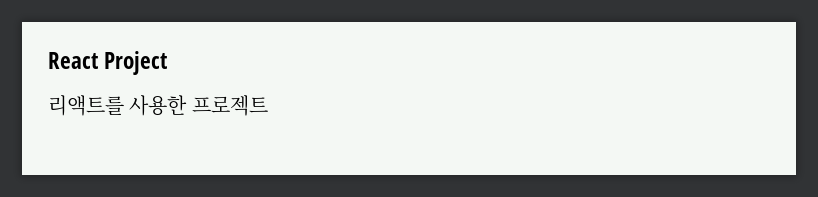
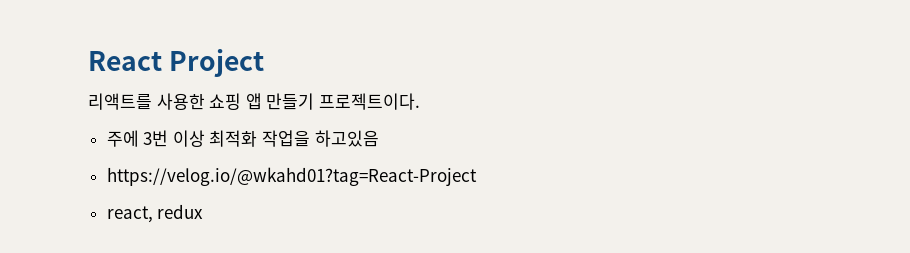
[191,95,268,116] 프로젝트 -> [209,93,420,110] [106,130,379,147] [106,167,477,186] [106,204,204,223] 쇼핑 앱 만들기 프로젝트이다. // 주에 3번 이상 최적화 작업을 하고있음 // https://velog.io/@wkahd01?tag=React-Project // react, redux

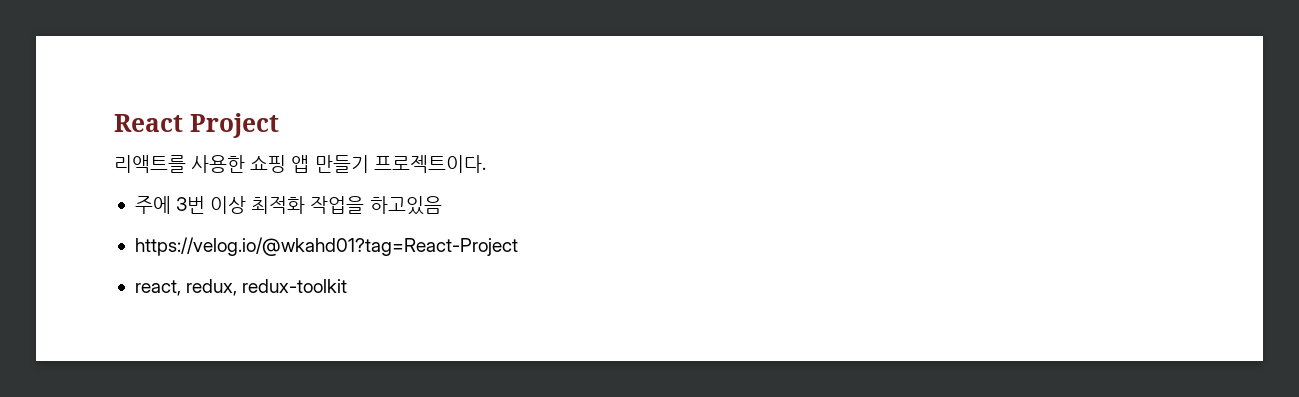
[157,204,204,219] redux -> [186,279,348,296] redux, redux-toolkit

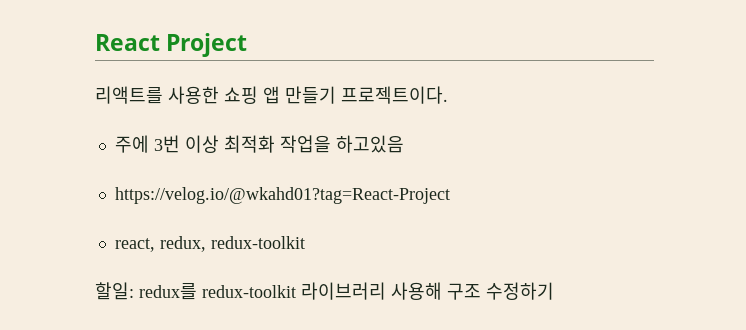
(348, 286) none -> [95,282,554,300] // 할일: redux를 redux-toolkit 라이브러리 사용해 구조 수정하기

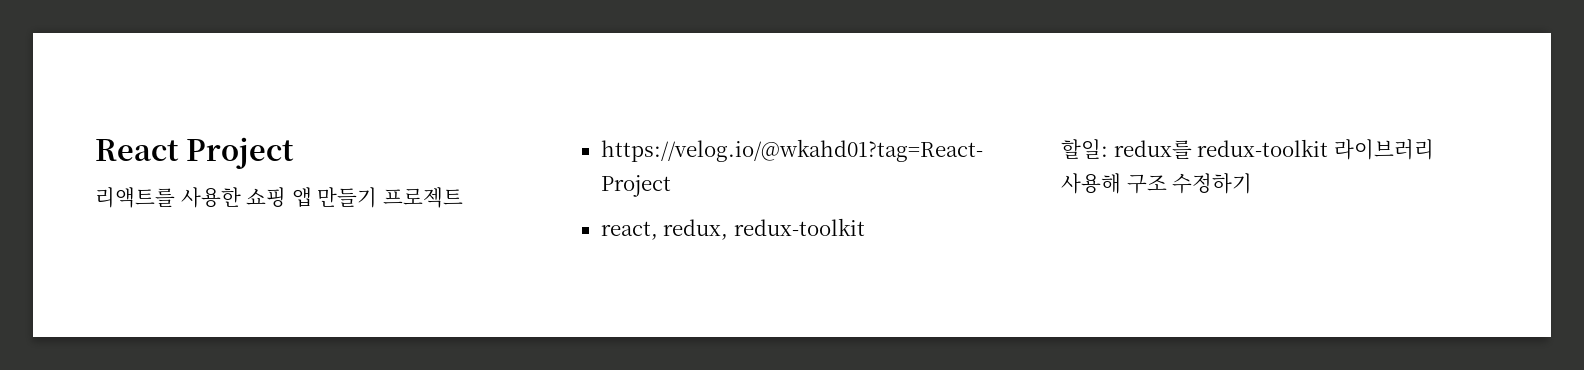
[341,86,448,104] [114,135,404,153] 프로젝트이다. // 주에 3번 이상 최적화 작업을 하고있음 -> [382,187,463,208] 프로젝트

